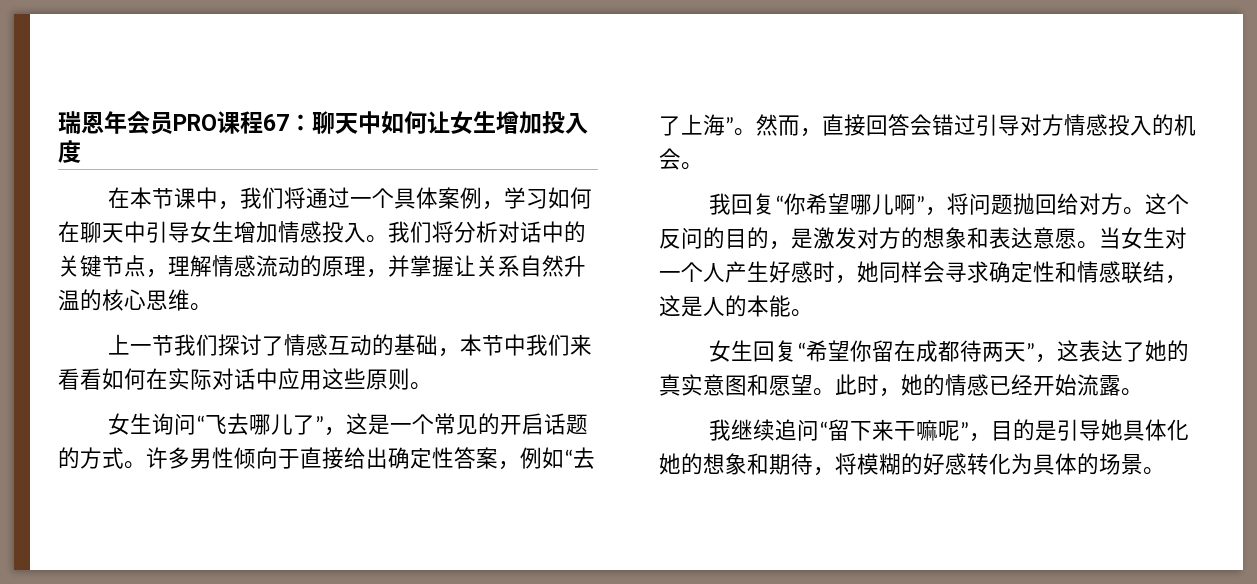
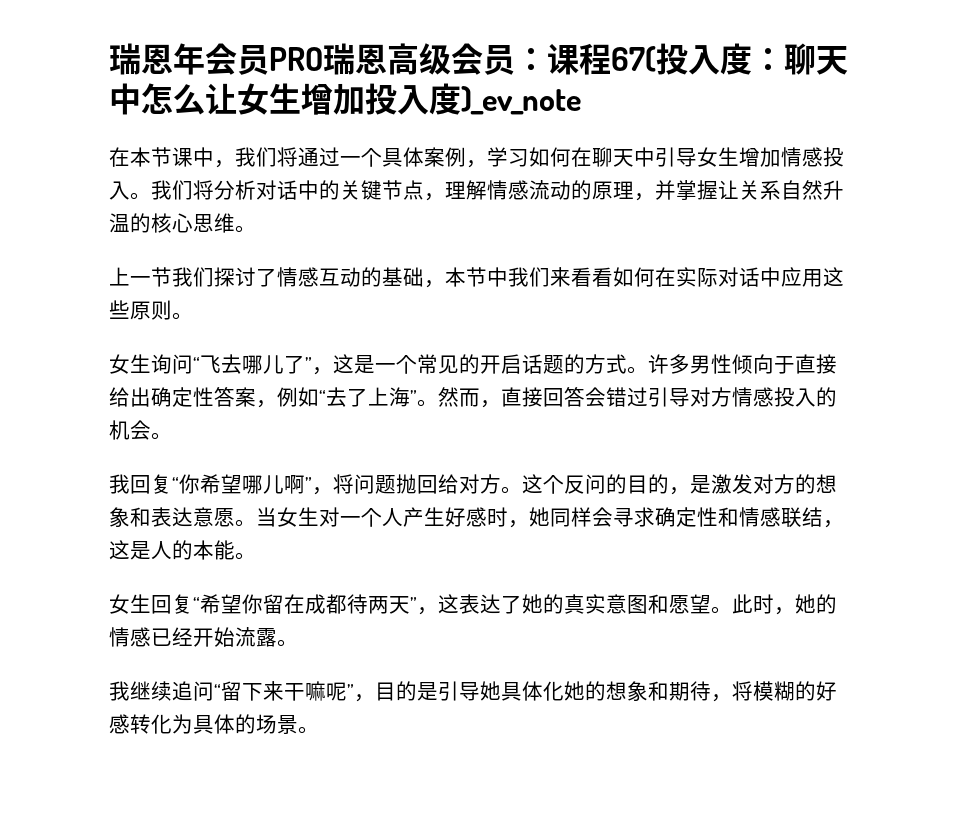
[217,111,289,134] 课程67 -> [323,43,752,75] 瑞恩高级会员：课程67(投入度
[381,111,427,134] 如何 -> [141,83,205,115] 怎么
(81, 151) none -> [461,86,581,115] )_ev_note

